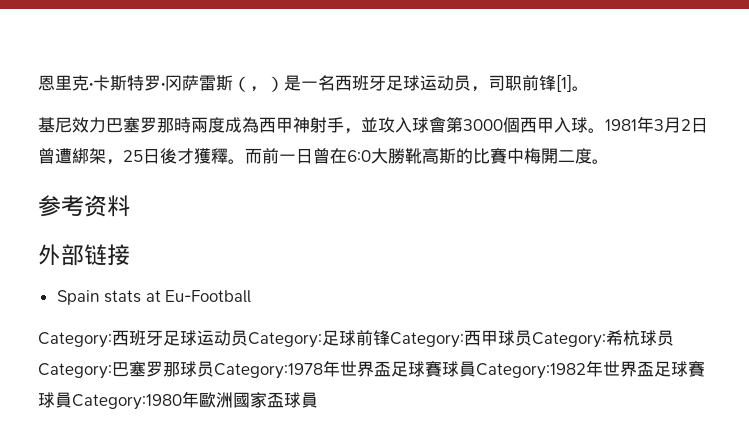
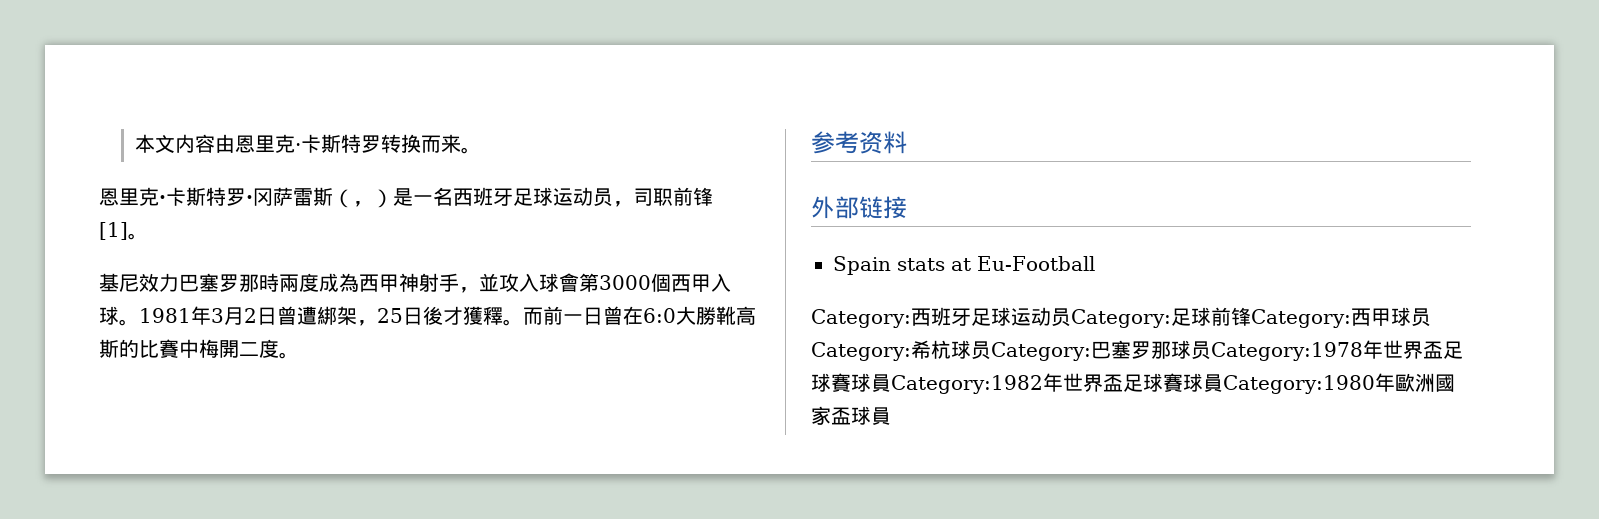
(38, 83) none -> [135,134,482,154] 本文内容由恩里克·卡斯特罗转换而来。 //

